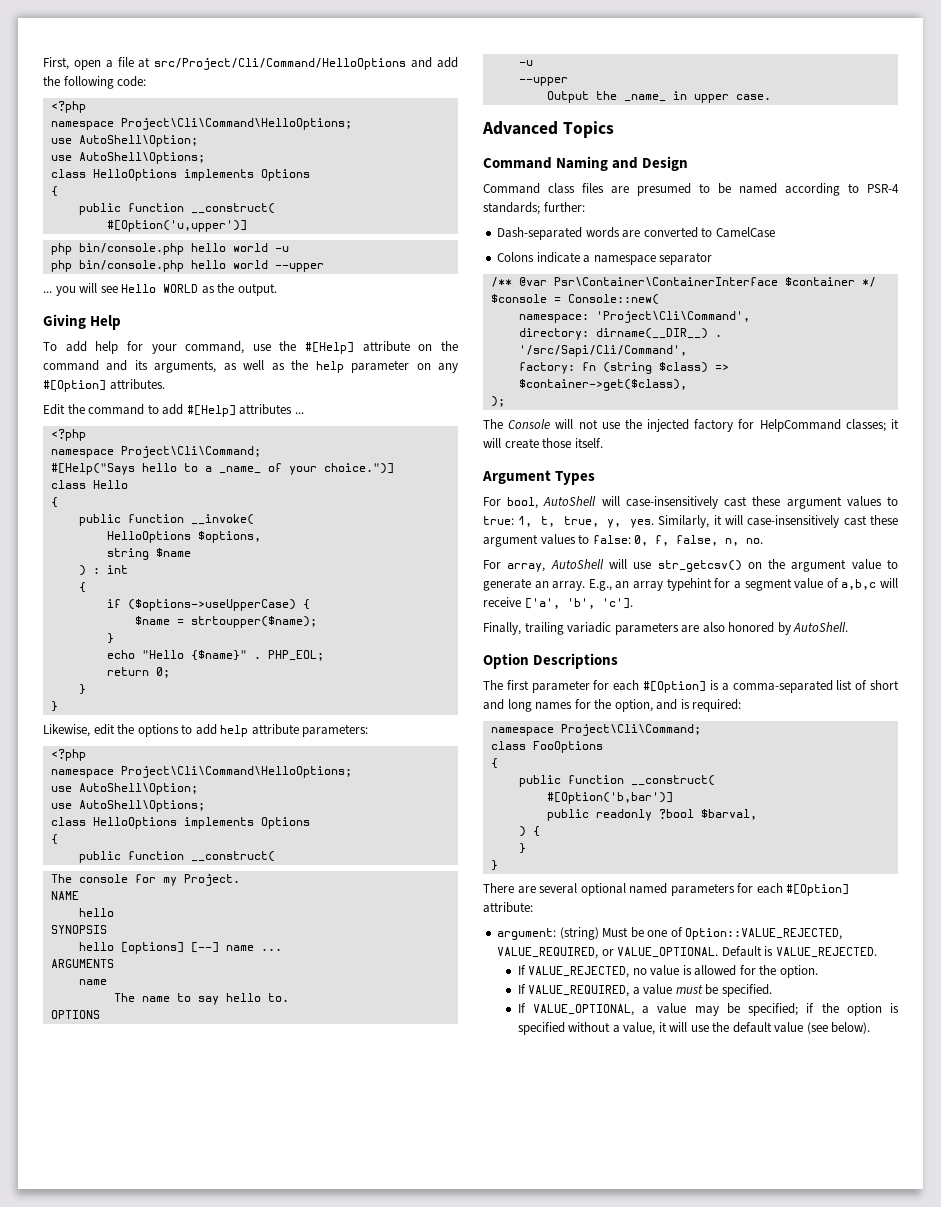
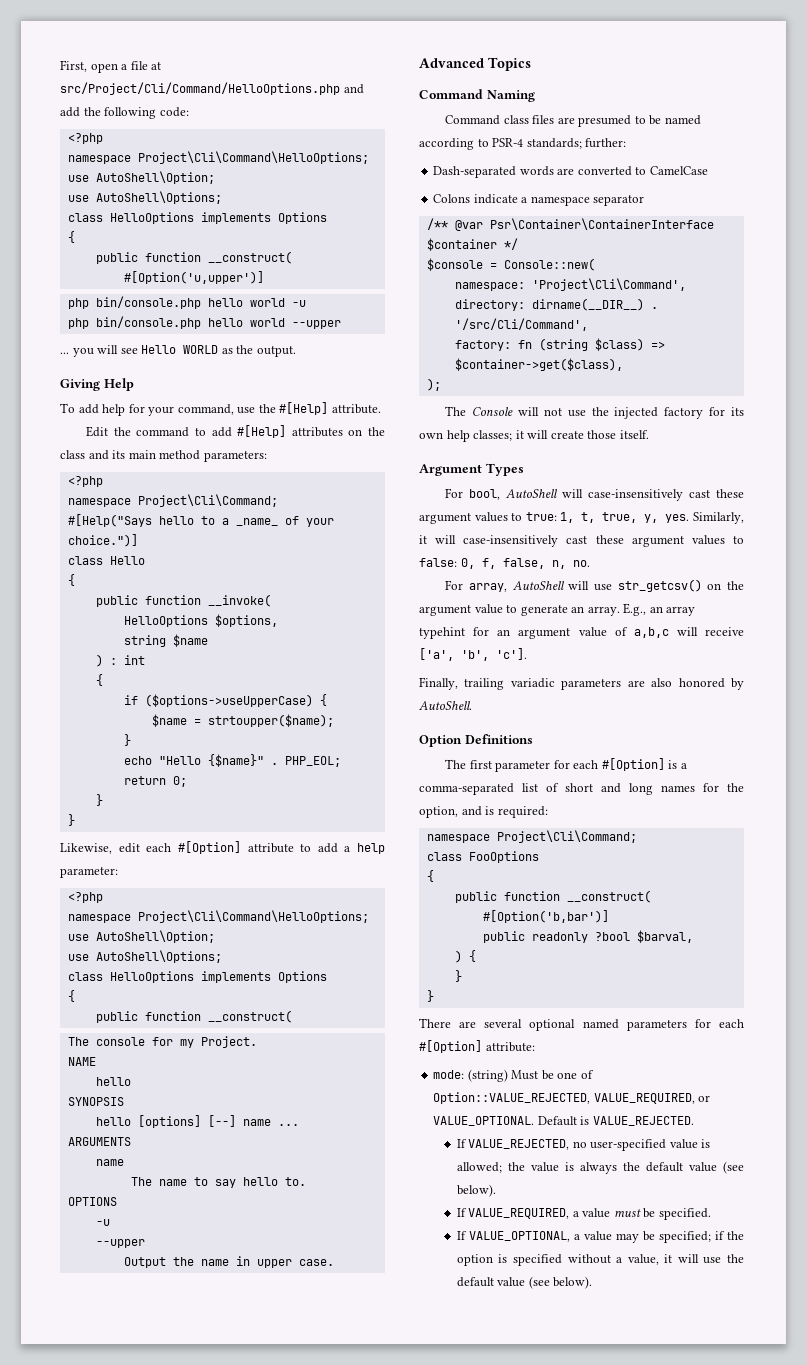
[154,58,407,70] src/Project/Cli/Command/HelloOptions -> [60,82,340,95] src/Project/Cli/Command/HelloOptions.php
[362,341,458,352] [43,360,458,373] [43,379,165,392] attribute on the command and its arguments, as well as the help parameter on any #[Option] attributes. -> [331,404,381,414] attribute.
[294,412,304,414] ... -> [348,427,385,436] [60,450,267,462] on the class and its main method parameters:
[117,724,369,737] the options to add help attribute parameters: -> [146,841,385,854] [60,867,118,878] each #[Option] attribute to add a help parameter:
[623,94,666,102] _name_ -> [200,1259,229,1266] name
[612,156,689,171] and Design -> (535, 96) none
[518,345,687,357] '/src/Sapi/Cli/Command', -> [454,318,588,331] '/src/Cli/Command',
[759,419,841,432] HelpCommand -> [731,407,744,416] [419,430,470,442] its own help
[733,578,792,591] a segment -> [497,628,571,639] an argument
[533,653,619,669] Descriptions -> [464,734,533,744] Definitions
[497,928,557,940] argument: -> [433,1070,465,1079] mode:
[650,965,818,978] value is allowed for the option. -> [590,1139,711,1151] [456,1161,744,1174] [456,1184,496,1197] user-specified value is allowed; the value is always the default value (see below).

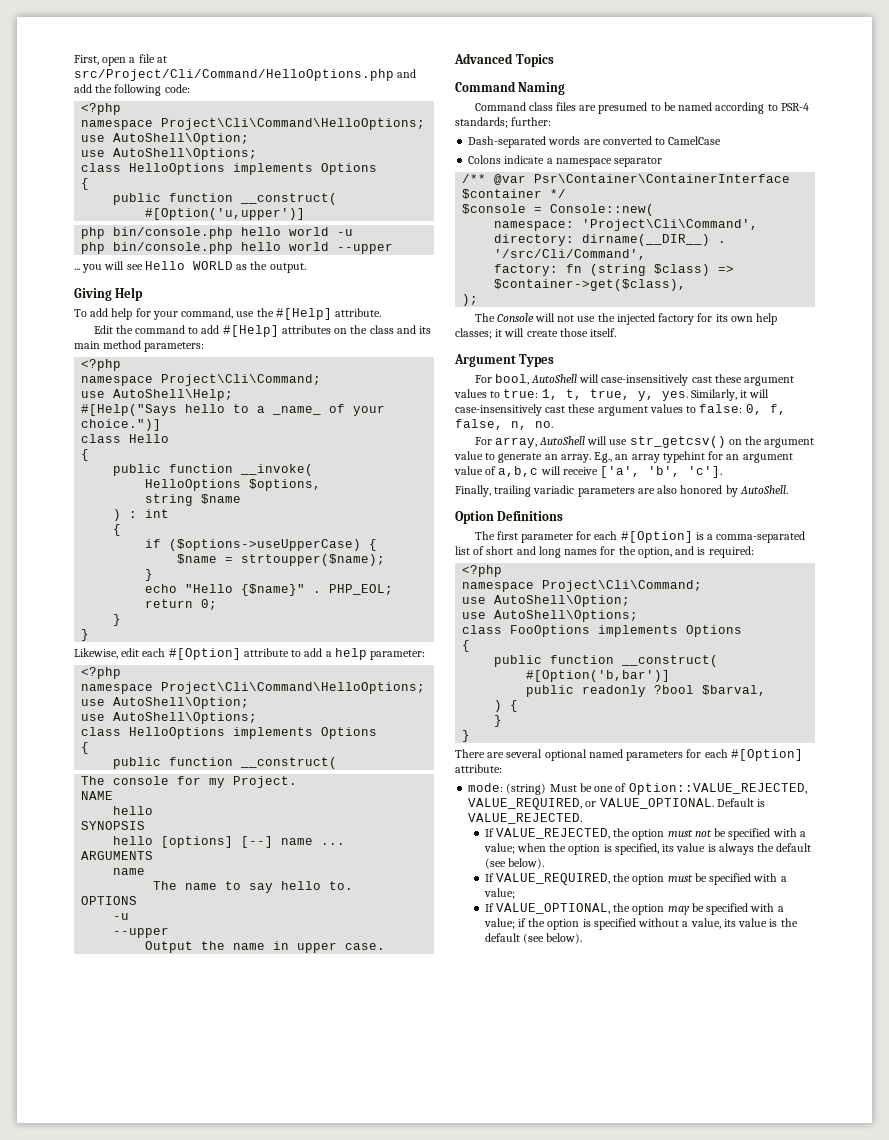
(278, 500) none -> [81,389,234,401] // use AutoShell\Help;
[426,830,637,843] // namespace Project\Cli\Command; -> [462,565,503,577] [462,580,703,592] [462,595,631,607] [462,610,639,622] // <?php // namespace Project\Cli\Command; // use AutoShell\Option; // use AutoShell\Options;
(539, 857) none -> [598,625,743,637] implements Options
[572,1139,711,1151] [456,1162,525,1173] no user-specified value is allowed; the -> [613,828,806,840] [483,843,675,855] the option must not be specified with a value; when the option is specified, its
[688,1162,717,1172] value -> (812, 847) none
[572,1208,711,1220] [456,1231,711,1243] a value must be specified. // If VALUE_OPTIONAL, a value may be specified; -> [613,873,787,885] [483,888,515,899] [484,903,784,915] [483,918,515,929] the option must be specified with a value; // If VALUE_OPTIONAL, the option may be specified with a value;
[664,1254,744,1264] [456,1277,526,1287] it will use the default value -> [723,918,798,927] [484,933,520,942] its value is the default

